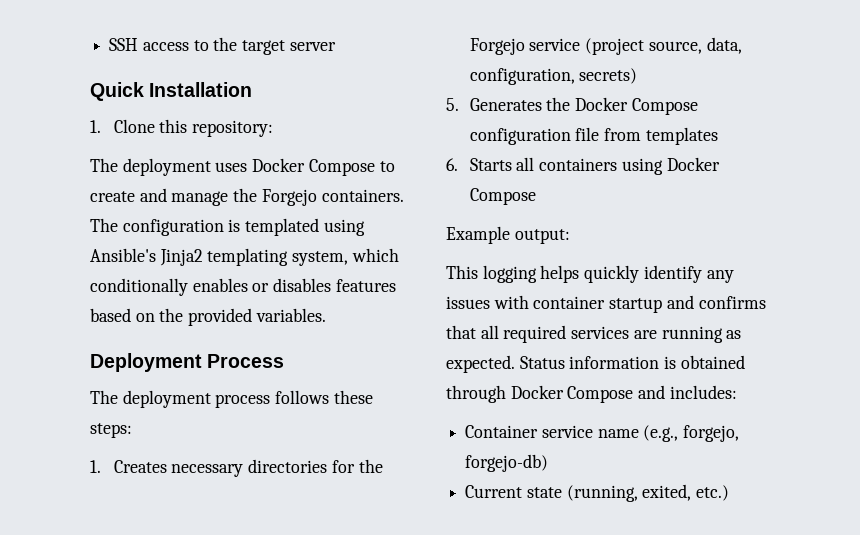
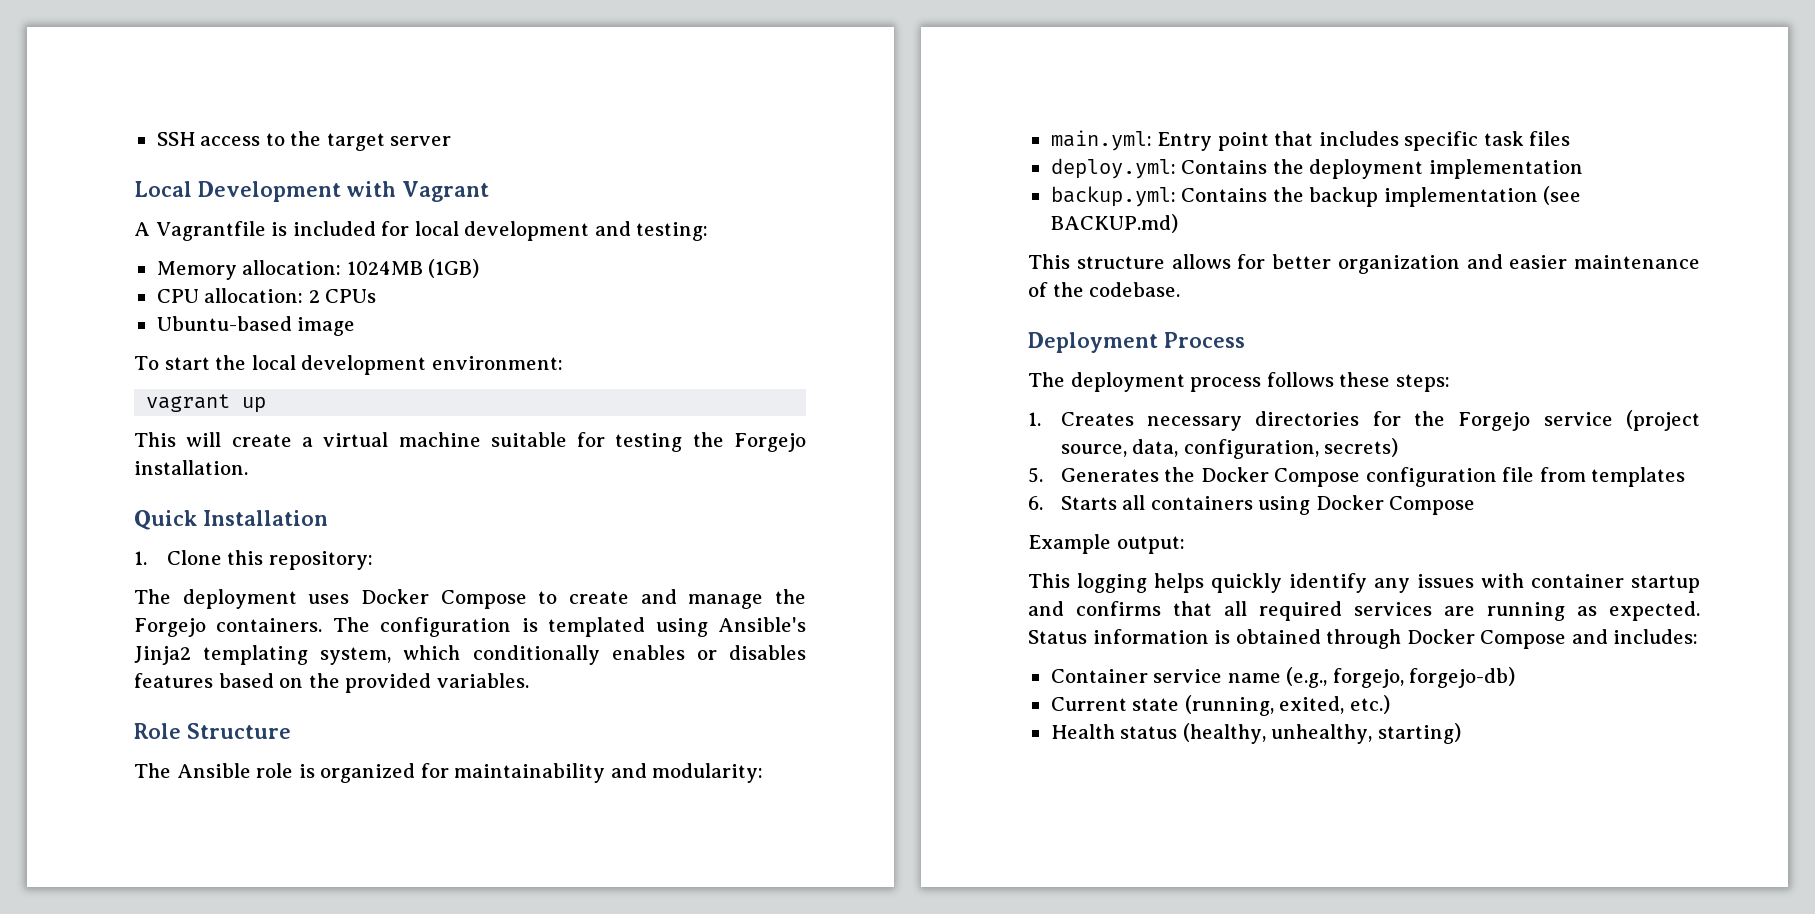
(336, 46) none -> [134,181,489,202] [134,221,709,241] [156,259,480,280] [156,288,377,303] [156,316,356,336] [134,355,563,375] [146,394,267,413] [134,432,806,452] [134,460,248,475] // Local Development with Vagrant // A Vagrantfile is included for local development and testing: // Memory allocation: 1024MB (1GB) // CPU allocation: 2 CPUs // Ubuntu-based image // To start the local development environment: // vagrant up // This will create a virtual machine suitable for testing the Forgejo installation.
(326, 315) none -> [134,723,291,739] [134,763,764,783] [1050,130,1571,151] [1050,158,1583,179] [1050,186,1582,207] [1050,214,1178,233] [1028,254,1700,274] [1028,282,1181,297] // Role Structure // The Ansible role is organized for maintainability and modularity: // main.yml: Entry point that includes specific task files // deploy.yml: Contains the deployment implementation // backup.yml: Contains the backup implementation (see BACKUP.md) // This structure allows for better organization and easier maintenance of the codebase.
(730, 493) none -> [1050,723,1461,744] // Health status (healthy, unhealthy, starting)

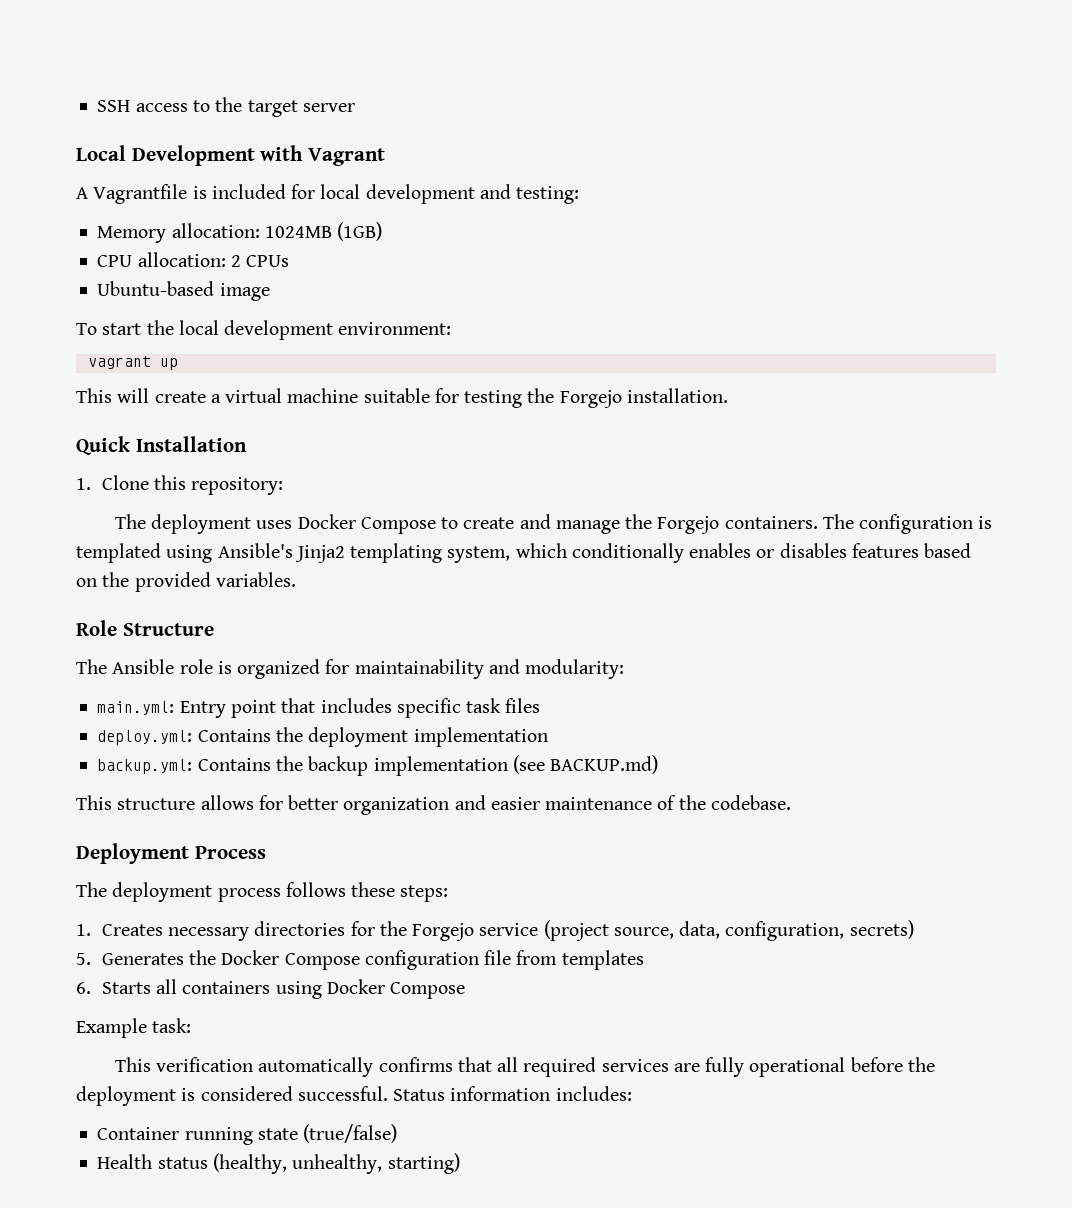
[1116,536,1185,554] [1028,573,1700,593] [1028,601,1064,616] output: // This logging helps quickly identify any issues with container startup and -> [152,1018,192,1033] [114,1057,374,1077] task: // This verification automatically
[1487,601,1700,621] [1028,629,1699,649] [1050,667,1516,688] [1050,695,1390,716] running as expected. Status information is obtained through Docker Compose and includes: // Container service name (e.g., forgejo, forgejo-db) // Current state (running, exited, etc.) -> [705,1057,935,1077] [76,1086,632,1106] [97,1124,398,1145] fully operational before the deployment is considered successful. Status information includes: // Container running state (true/false)

